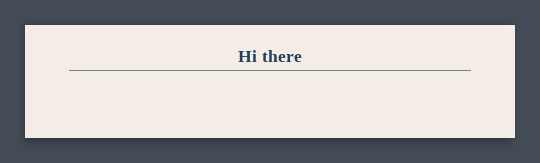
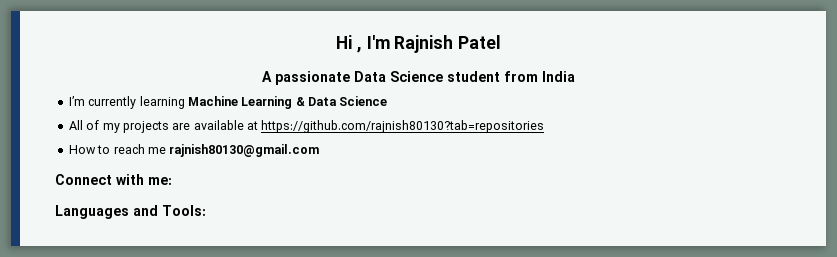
[261,50,302,62] there -> [356,35,501,53] [262,71,575,85] [68,96,388,109] [68,120,545,133] [68,144,320,157] [55,174,172,185] [55,205,206,219] , I'm Rajnish Patel // A passionate Data Science student from India // I’m currently learning Machine Learning & Data Science // All of my projects are available at https://github.com/rajnish80130?tab=repositories // How to reach me rajnish80130@gmail.com // Connect with me: // Languages and Tools:

